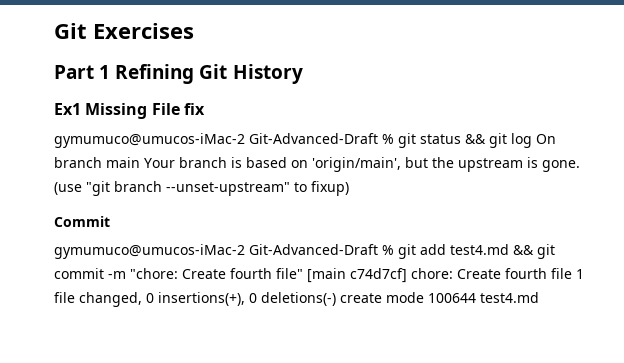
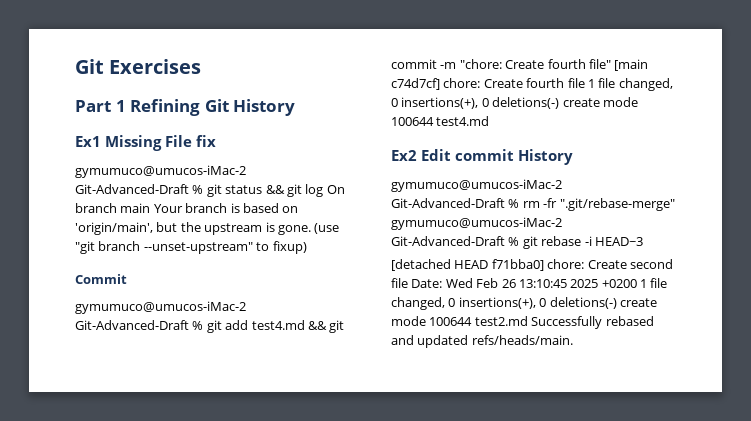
(539, 297) none -> [391,149,573,165] [391,179,562,192] [391,198,675,211] [391,217,562,230] [391,236,643,249] [391,259,673,271] [391,278,668,288] [391,297,657,310] [391,316,654,329] [391,335,573,348] // Ex2 Edit commit History // gymumuco@umucos-iMac-2 Git-Advanced-Draft % rm -fr ".git/rebase-merge" gymumuco@umucos-iMac-2 Git-Advanced-Draft % git rebase -i HEAD~3 // [detached HEAD f71bba0] chore: Create second file Date: Wed Feb 26 13:10:45 2025 +0200 1 file changed, 0 insertions(+), 0 deletions(-) create mode 100644 test2.md Successfully rebased and updated refs/heads/main.

